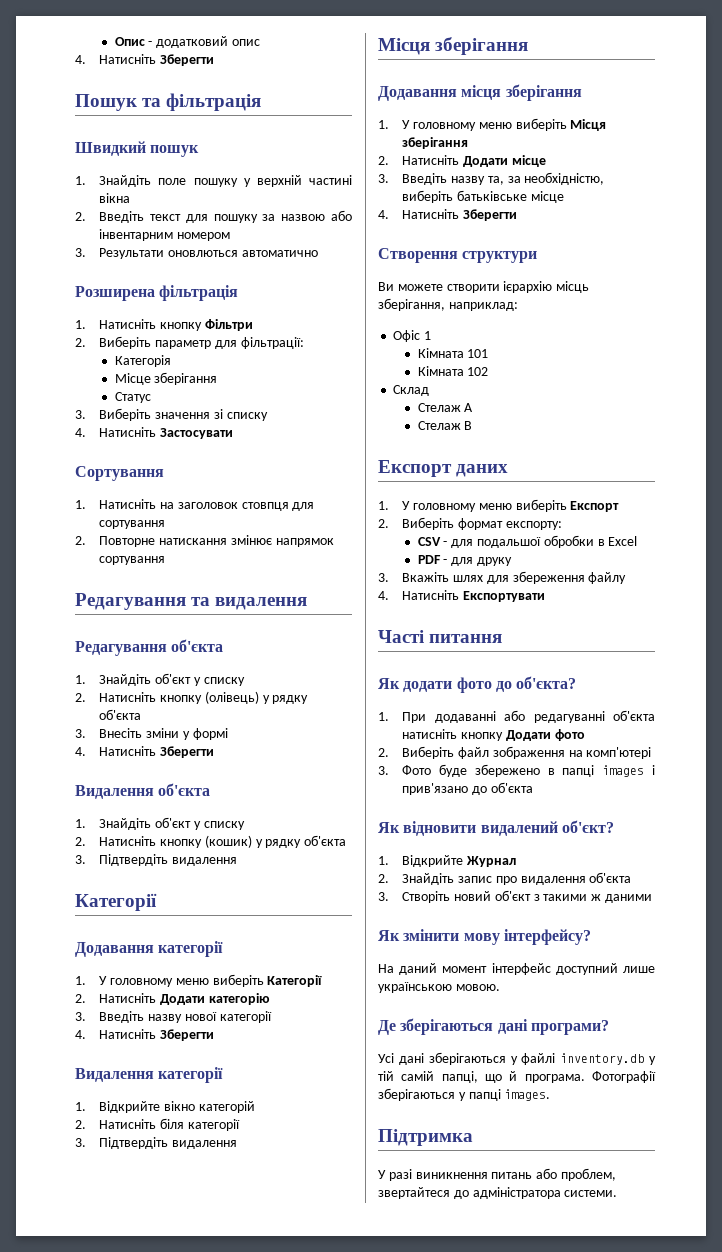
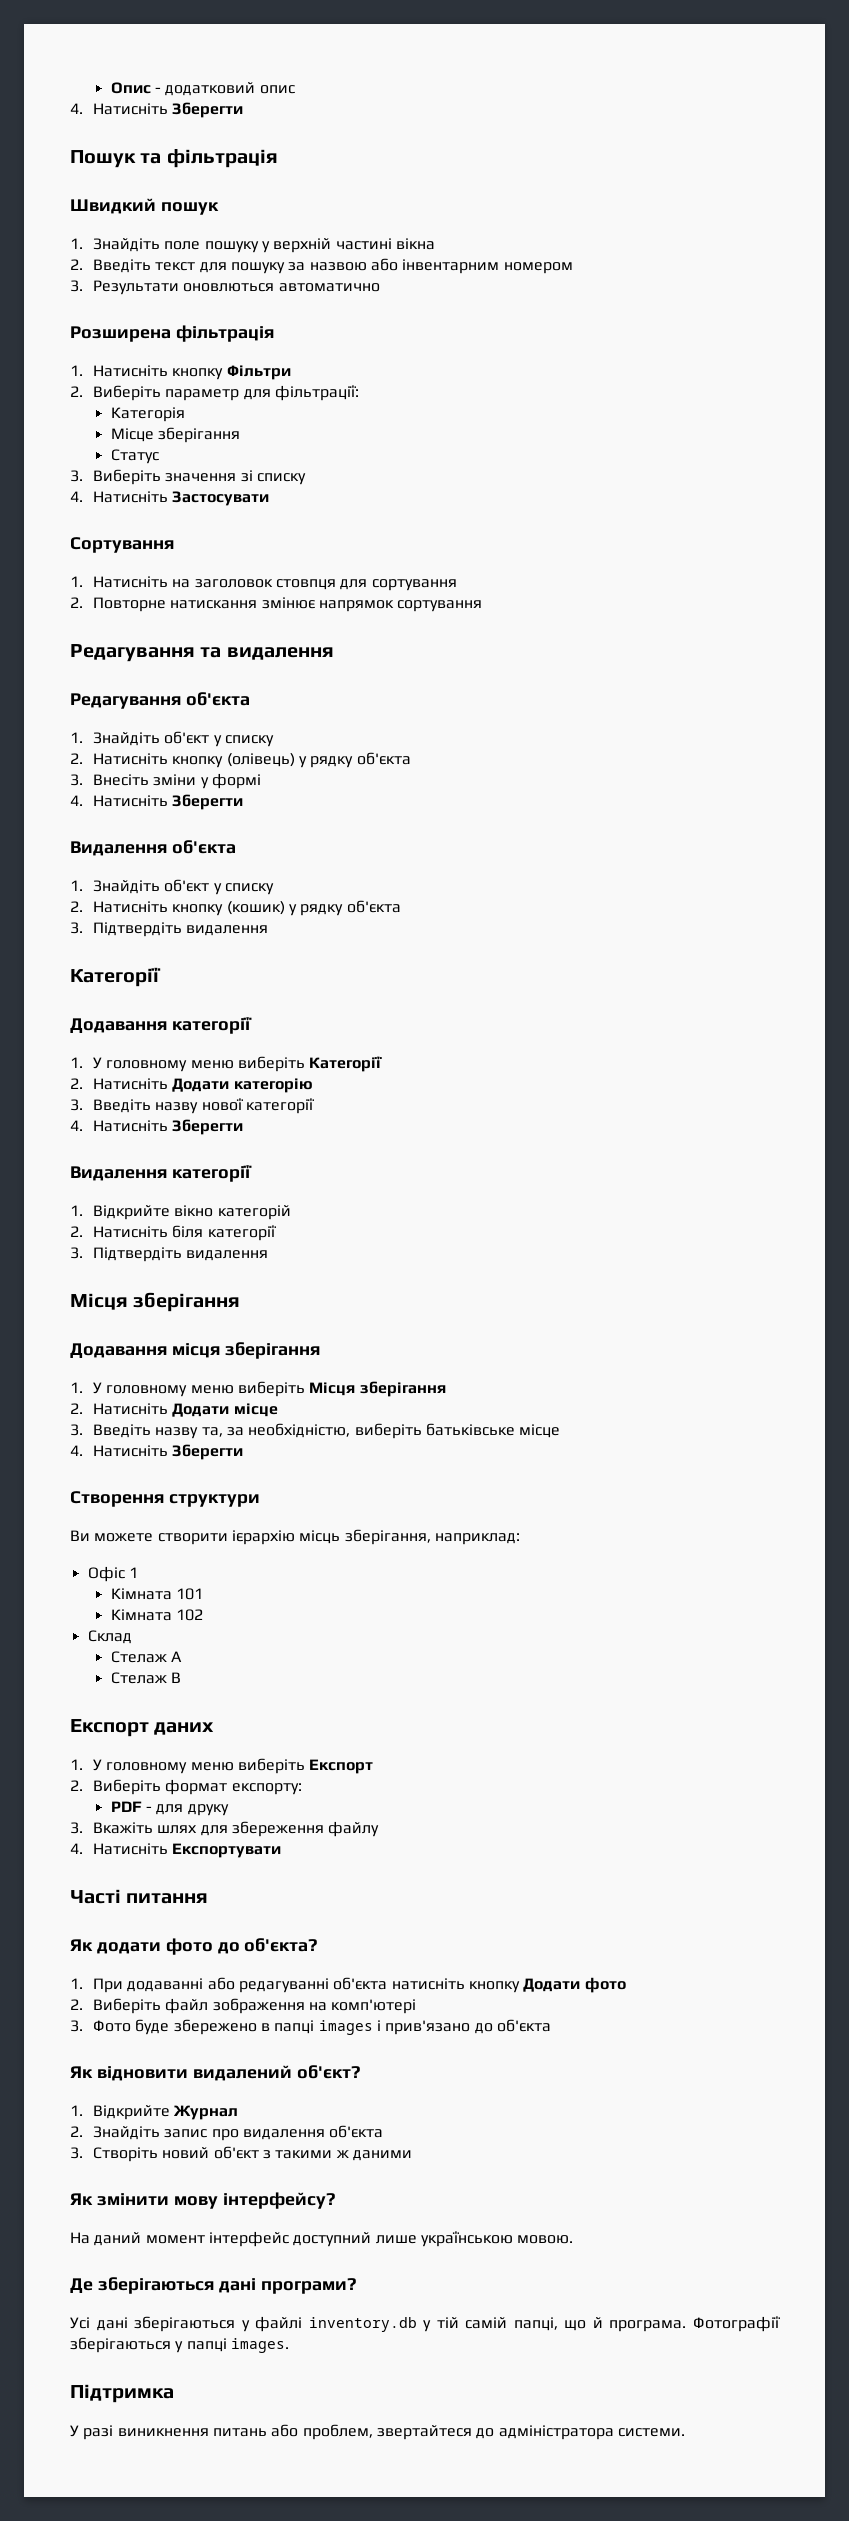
[417,535,638,548] // CSV - для подальшої обробки в Excel -> (302, 1789) none

